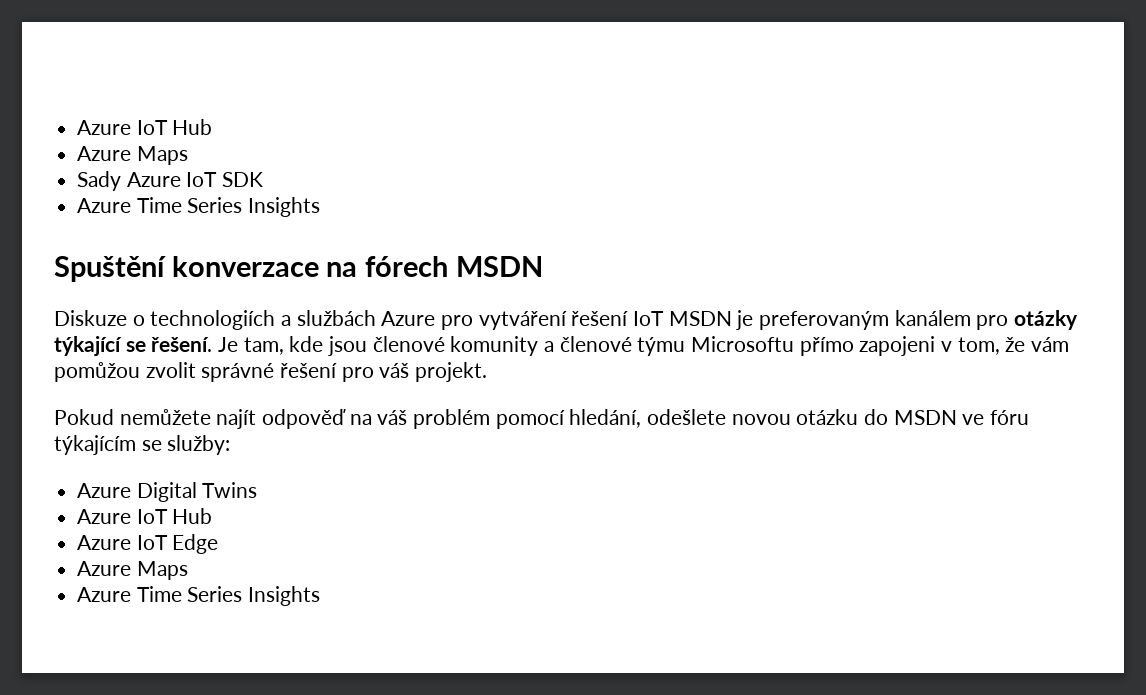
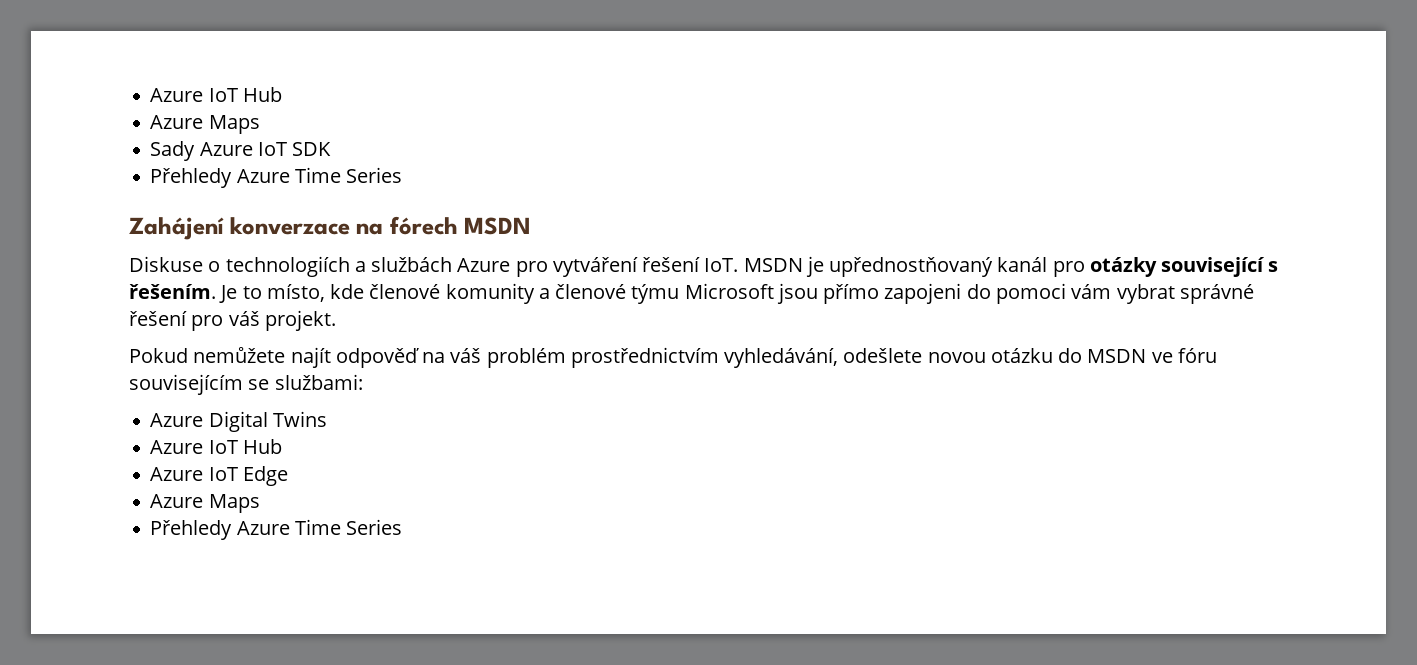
[77,197,321,217] [54,256,166,282] Azure Time Series Insights // Spuštění -> [150,167,403,188] [129,217,224,240] Přehledy Azure Time Series // Zahájení
[54,310,127,326] Diskuze -> [129,256,203,272] Diskuse
[633,311,665,326] IoT -> [704,258,739,272] IoT.
[759,310,1079,330] [54,336,368,356] preferovaným kanálem pro otázky týkající se řešení. Je tam, kde jsou -> [829,257,1279,277] [129,284,365,303] upřednostňovaný kanál pro otázky související s řešením. Je to místo, kde
[691,336,1070,356] [54,362,196,382] Microsoftu přímo zapojeni v tom, že vám pomůžou zvolit -> [684,283,1175,304] Microsoft jsou přímo zapojeni do pomoci vám vybrat
[495,409,642,429] pomocí hledání, -> [570,347,839,368] prostřednictvím vyhledávání,
[54,435,231,455] týkajícím se služby: -> [129,374,363,395] souvisejícím se službami:
[77,586,321,606] Azure Time Series Insights -> [150,519,403,540] Přehledy Azure Time Series

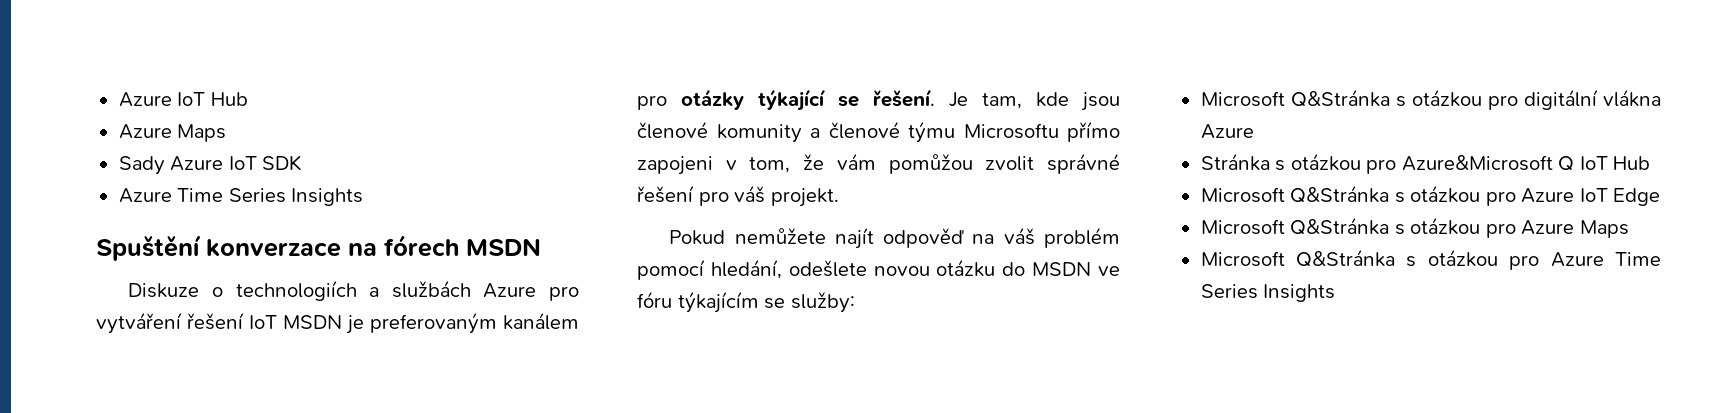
[150,167,403,188] [129,217,224,240] Přehledy Azure Time Series // Zahájení -> [118,188,364,206] [96,235,201,261] Azure Time Series Insights // Spuštění
[129,256,203,272] Diskuse -> [128,283,200,298] Diskuze
[704,258,739,272] IoT. -> [249,315,277,329] IoT
[829,257,1279,277] [129,284,365,303] upřednostňovaný kanál pro otázky související s řešením. Je to místo, kde -> [370,312,579,334] [637,89,1120,111] preferovaným kanálem pro otázky týkající se řešení. Je tam, kde jsou
[684,283,1175,304] Microsoft jsou přímo zapojeni do pomoci vám vybrat -> [963,121,1120,142] [637,153,1035,175] Microsoftu přímo zapojeni v tom, že vám pomůžou zvolit
[570,347,839,368] prostřednictvím vyhledávání, -> [637,259,782,280] pomocí hledání,
[129,374,363,395] [150,411,327,432] [150,439,282,454] [150,466,288,486] [150,494,260,513] [150,519,403,540] souvisejícím se službami: // Azure Digital Twins // Azure IoT Hub // Azure IoT Edge // Azure Maps // Přehledy Azure Time Series -> [677,291,855,313] [1200,89,1661,110] [1200,124,1254,139] [1200,153,1651,174] [1200,185,1661,206] [1200,217,1629,238] [1200,249,1661,270] [1200,284,1336,302] týkajícím se služby: // Microsoft Q&Stránka s otázkou pro digitální vlákna Azure // Stránka s otázkou pro Azure&Microsoft Q IoT Hub // Microsoft Q&Stránka s otázkou pro Azure IoT Edge // Microsoft Q&Stránka s otázkou pro Azure Maps // Microsoft Q&Stránka s otázkou pro Azure Time Series Insights

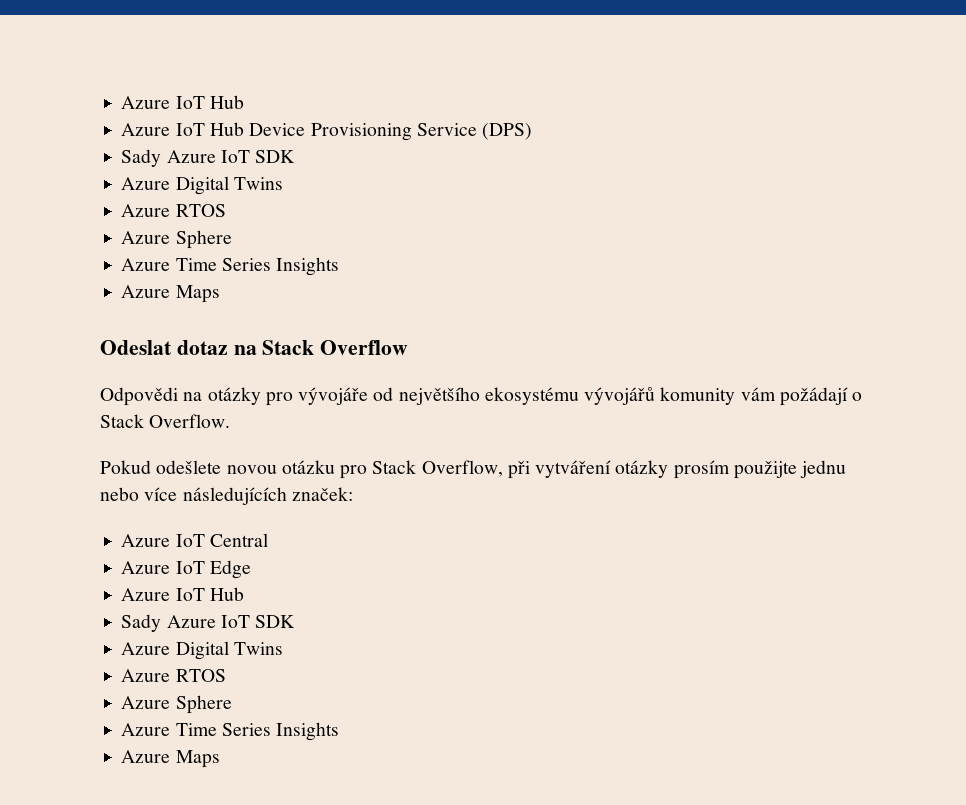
[177,124,227,142] [118,155,302,175] [118,188,364,206] [96,235,541,261] [128,280,580,301] [96,312,579,334] [637,89,1120,111] [637,121,1120,143] [637,153,1120,175] [637,185,839,207] [669,227,1120,249] [637,259,1120,280] [637,291,855,313] [1200,89,1661,110] [1200,124,1254,139] [1200,153,1651,174] [1200,185,1661,206] [1200,217,1629,238] [1200,249,1661,270] [1200,284,1336,302] Maps // Sady Azure IoT SDK // Azure Time Series Insights // Spuštění konverzace na fórech MSDN // Diskuze o technologiích a službách Azure pro vytváření řešení IoT MSDN je preferovaným kanálem pro otázky týkající se řešení. Je tam, kde jsou členové komunity a členové týmu Microsoftu přímo zapojeni v tom, že vám pomůžou zvolit správné řešení pro váš projekt. // Pokud nemůžete najít odpověď na váš problém pomocí hledání, odešlete novou otázku do MSDN ve fóru týkajícím se služby: // Microsoft Q&Stránka s otázkou pro digitální vlákna Azure // Stránka s otázkou pro Azure&Microsoft Q IoT Hub // Microsoft Q&Stránka s otázkou pro Azure IoT Edge // Microsoft Q&Stránka s otázkou pro Azure Maps // Microsoft Q&Stránka s otázkou pro Azure Time Series Insights -> [175,122,533,141] [121,149,296,167] [121,176,283,195] [121,204,226,217] [121,230,232,249] [121,257,340,276] [121,285,220,303] [100,340,409,355] [100,387,863,406] [100,414,231,428] [100,460,847,479] [100,487,353,505] [121,533,268,547] [121,560,251,579] [121,587,244,601] [121,614,296,632] [121,641,283,660] [121,669,226,682] [121,695,232,714] [121,722,340,741] [121,750,220,768] IoT Hub Device Provisioning Service (DPS) // Sady Azure IoT SDK // Azure Digital Twins // Azure RTOS // Azure Sphere // Azure Time Series Insights // Azure Maps // Odeslat dotaz na Stack Overflow // Odpovědi na otázky pro vývojáře od největšího ekosystému vývojářů komunity vám požádají o Stack Overflow. // Pokud odešlete novou otázku pro Stack Overflow, při vytváření otázky prosím použijte jednu nebo více následujících značek: // Azure IoT Central // Azure IoT Edge // Azure IoT Hub // Sady Azure IoT SDK // Azure Digital Twins // Azure RTOS // Azure Sphere // Azure Time Series Insights // Azure Maps

